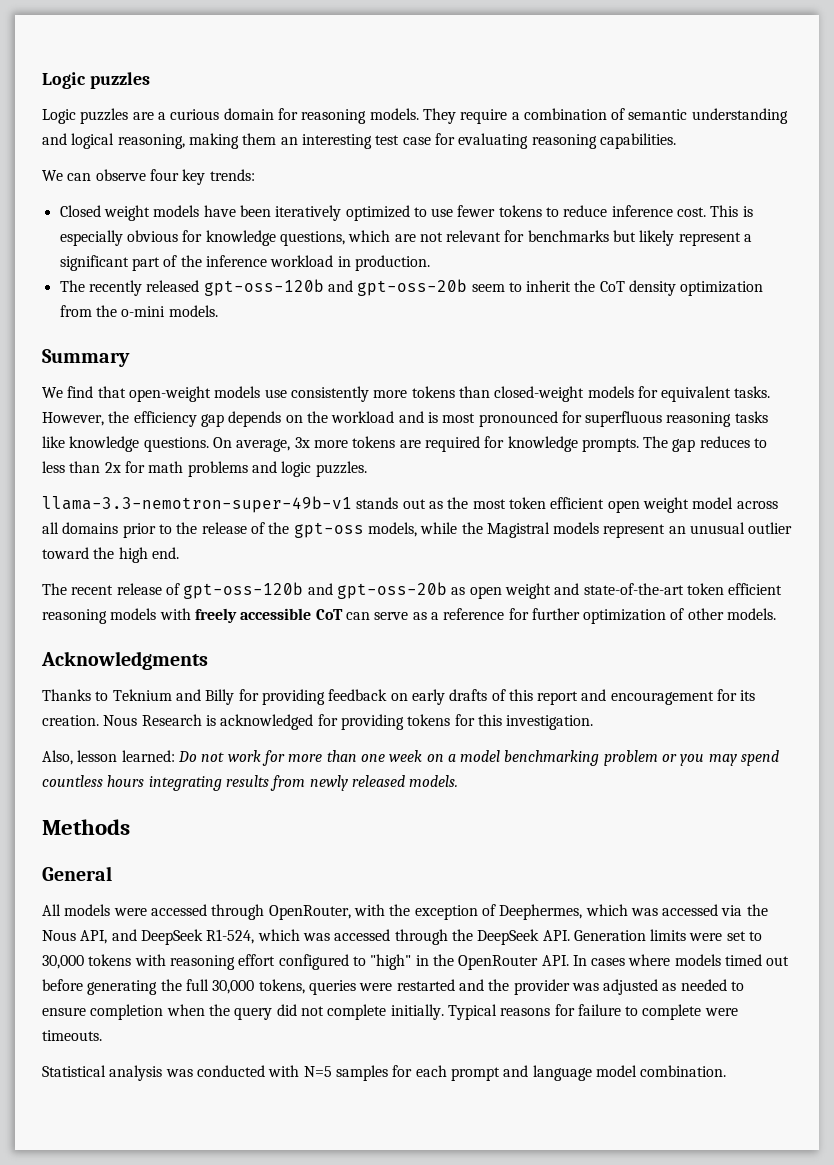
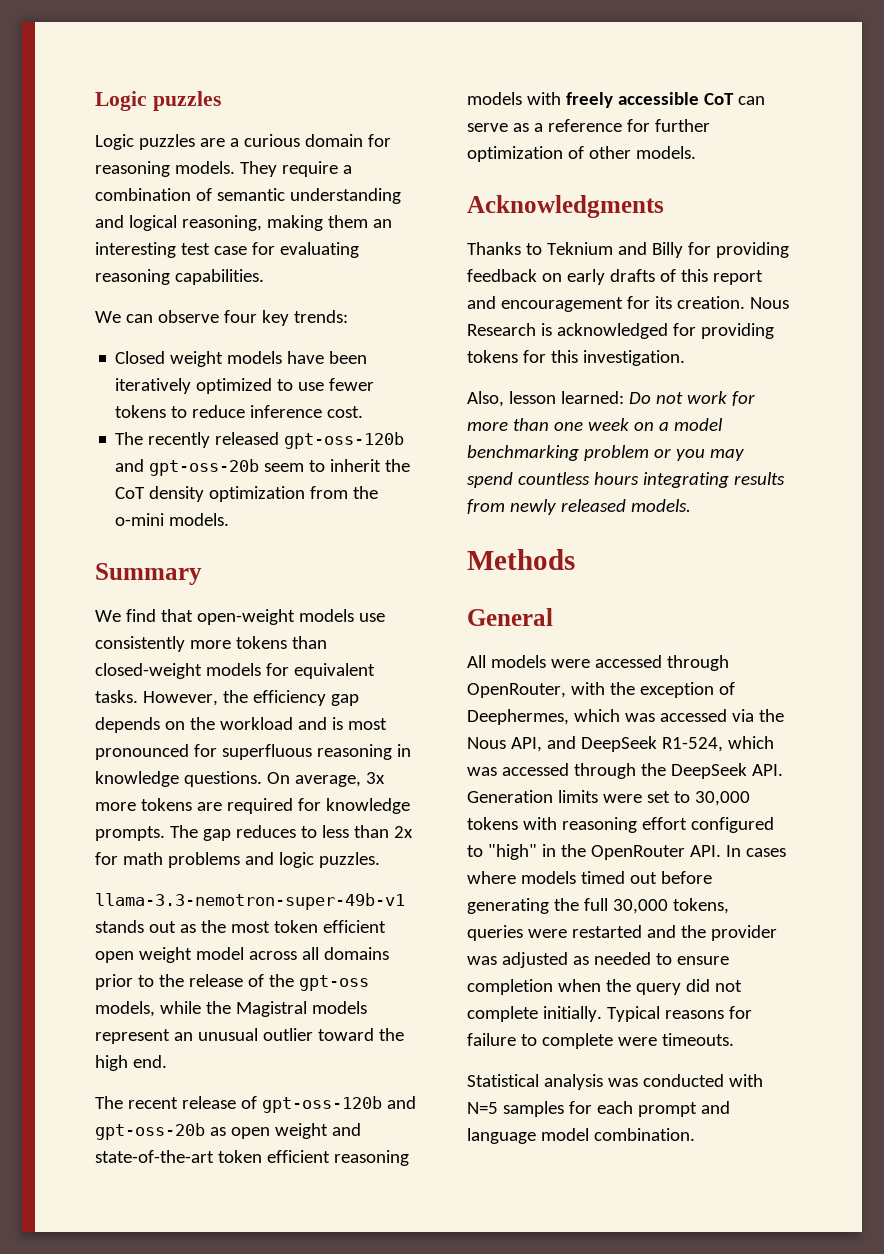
[710,205,753,217] [59,230,753,246] [59,255,430,271] This is especially obvious for knowledge questions, which are not relevant for benchmarks but likely represent a significant part of the inference workload in production. -> (364, 412) none
[734,411,768,423] [42,436,65,448] tasks like -> [396,744,411,757] in

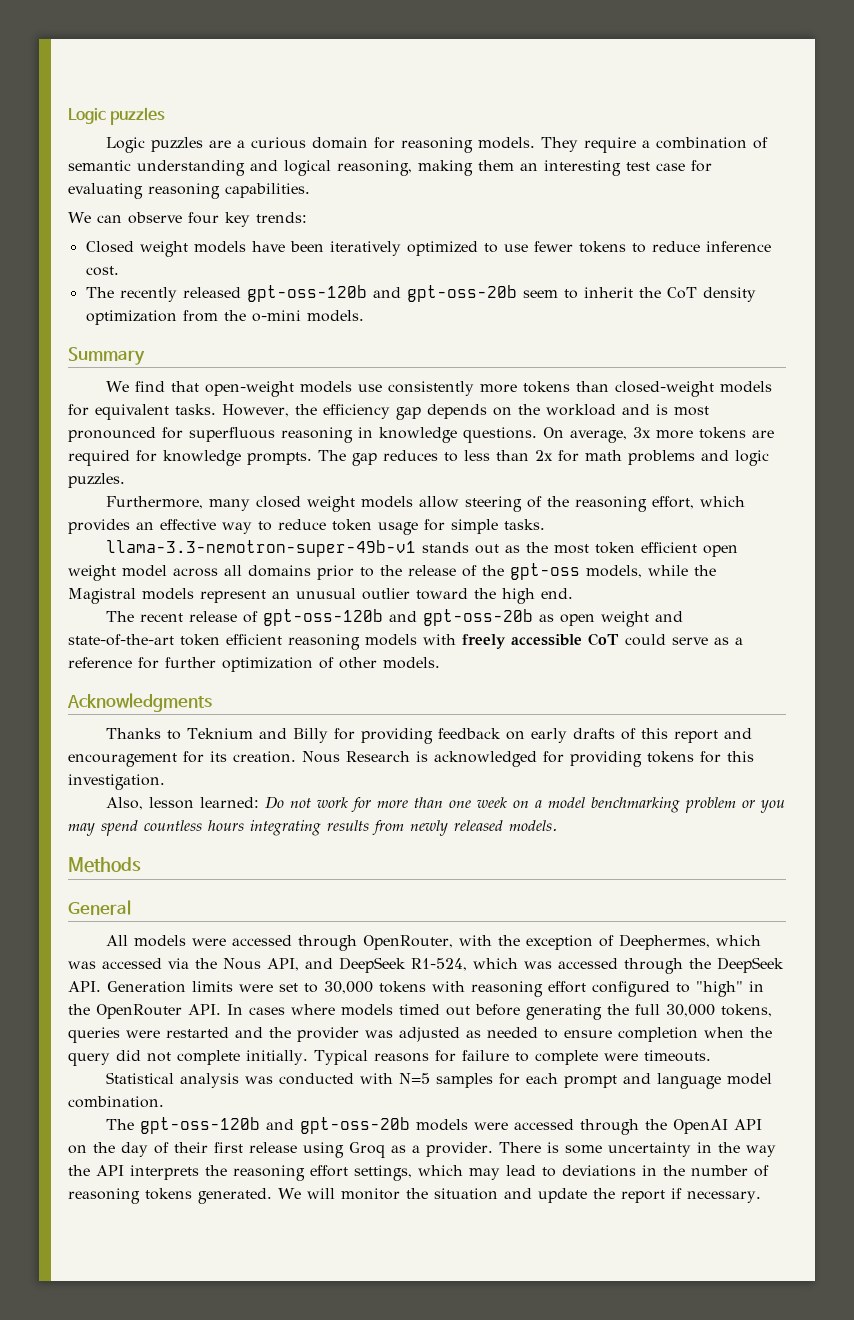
(380, 860) none -> [106,496,746,512] [68,519,545,535] // Furthermore, many closed weight models allow steering of the reasoning effort, which provides an effective way to reduce token usage for simple tasks.
[737,96,765,105] can -> [625,634,666,646] could
(695, 1134) none -> [106,1117,763,1135] [68,1142,776,1158] [68,1165,769,1181] [68,1188,761,1204] // The gpt-oss-120b and gpt-oss-20b models were accessed through the OpenAI API on the day of their first release using Groq as a provider. There is some uncertainty in the way the API interprets the reasoning effort settings, which may lead to deviations in the number of reasoning tokens generated. We will monitor the situation and update the report if necessary.

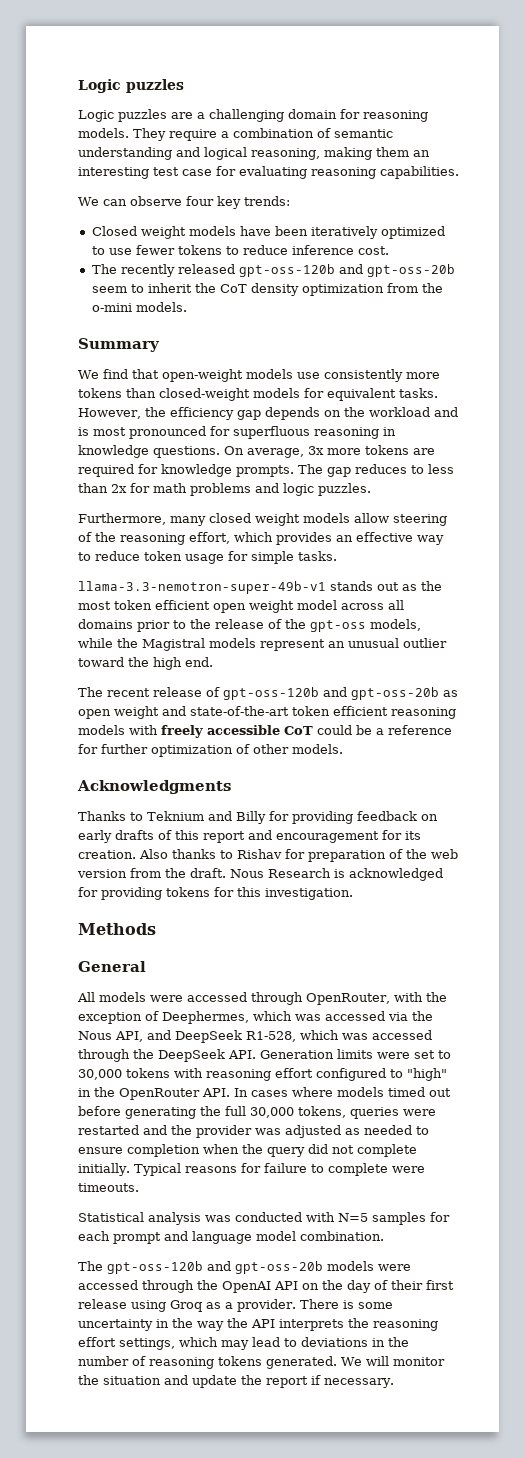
[251,137,307,149] curious -> [209,109,284,122] challenging
[672,637,729,645] serve as -> [356,725,372,735] be
(296, 757) none -> [139,849,458,862] [77,868,226,878] Also thanks to Rishav for preparation of the web version from the draft.
[106,796,786,813] [68,820,557,836] // Also, lesson learned: Do not work for more than one week on a model benchmarking problem or you may spend countless hours integrating results from newly released models. -> (353, 894) none
[411,958,467,971] R1-524, -> [246,1031,296,1042] R1-528,

